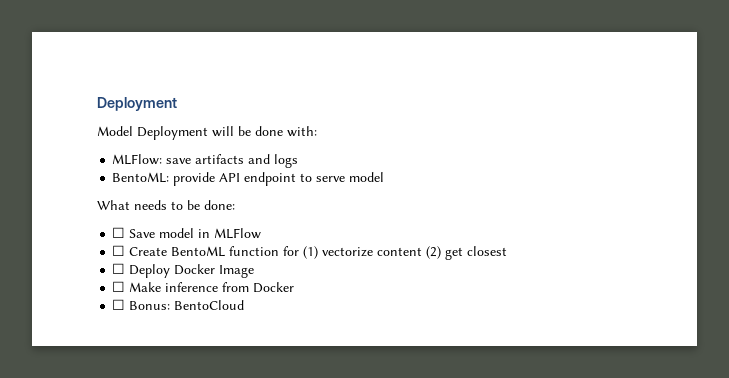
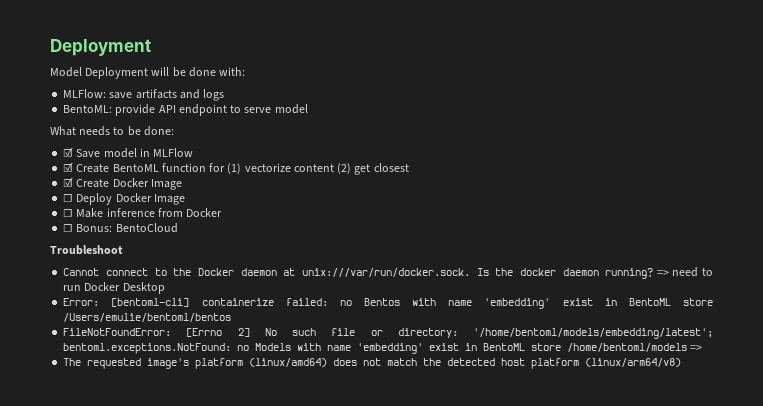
[112,227,126,238] ☐ -> [63,147,74,157] ☑
[112,245,126,256] ☐ -> [63,162,74,172] ☑
(508, 251) none -> [63,177,182,190] // ☑ Create Docker Image
(245, 305) none -> [50,245,123,255] [63,267,713,279] [63,282,165,294] [63,298,713,309] [63,313,232,322] [63,328,714,339] [63,343,703,354] [63,358,682,369] // Troubleshoot // Cannot connect to the Docker daemon at unix:///var/run/docker.sock. Is the docker daemon running? => need to run Docker Desktop // Error: [bentoml-cli] containerize failed: no Bentos with name 'embedding' exist in BentoML store /Users/emulie/bentoml/bentos // FileNotFoundError: [Errno 2] No such file or directory: '/home/bentoml/models/embedding/latest'; bentoml.exceptions.NotFound: no Models with name 'embedding' exist in BentoML store /home/bentoml/models => // The requested image's platform (linux/amd64) does not match the detected host platform (linux/arm64/v8)

